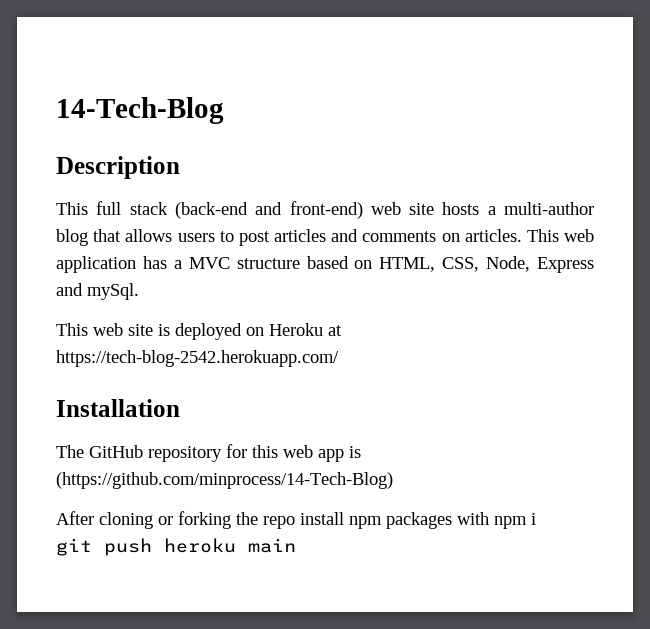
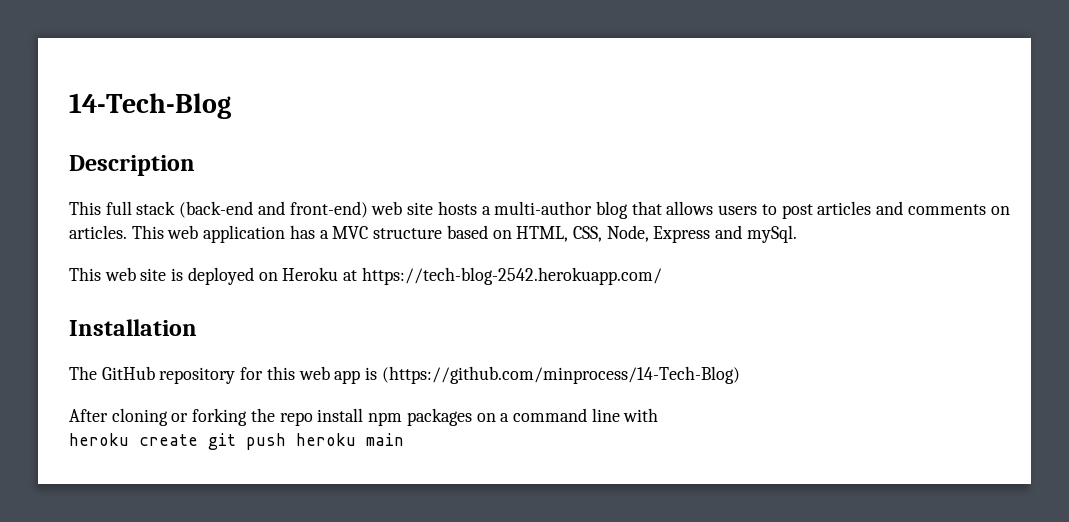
(452, 520) none -> [476,408,620,422] on a command line
[494,513,536,529] npm i // -> [69,433,198,446] // heroku create

